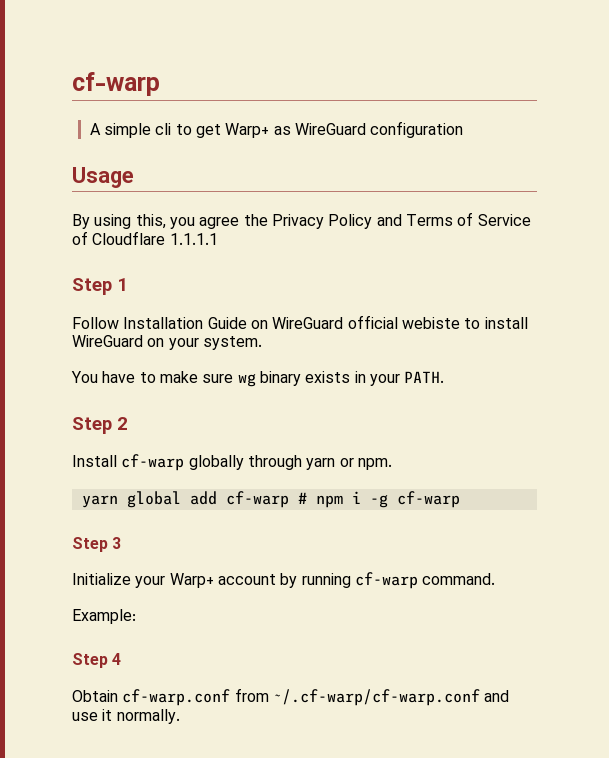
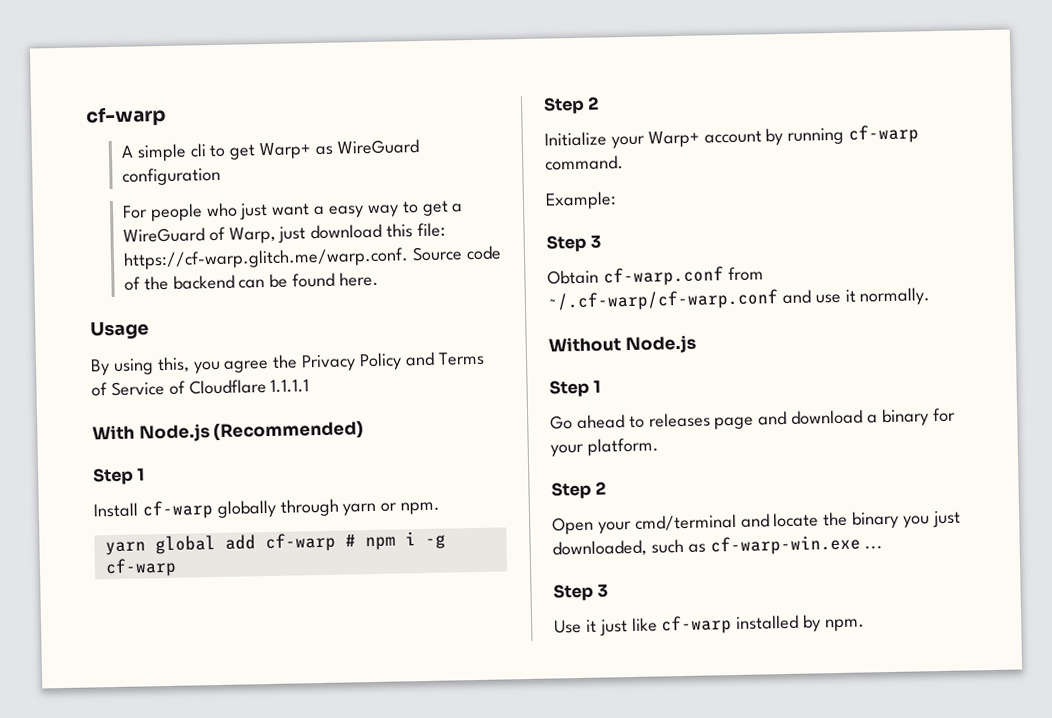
(464, 129) none -> [121,200,464,222] [122,222,446,244] [122,245,502,270] [123,271,379,291] // For people who just want a easy way to get a WireGuard of Warp, just download this file: https://cf-warp.glitch.me/warp.conf. Source code of the backend can be found here.
[72,278,128,295] [72,315,528,329] [72,335,262,350] [71,371,445,387] [72,417,128,434] // Step 1 // Follow Installation Guide on WireGuard official webiste to install WireGuard on your system. // You have to make sure wg binary exists in your PATH. // Step 2 -> [92,420,365,443] [93,467,146,486] // With Node.js (Recommended) // Step 1
[112,537,122,549] 3 -> [587,96,600,110] 2
[112,653,122,665] 4 -> [590,234,602,249] 3
(180, 716) none -> [548,334,696,355] [549,379,602,398] [550,407,956,430] [550,437,659,457] [551,481,607,500] [552,510,961,535] [552,534,884,558] [553,583,609,602] [554,614,866,636] // Without Node.js // Step 1 // Go ahead to releases page and download a binary for your platform. // Step 2 // Open your cmd/terminal and locate the binary you just downloaded, such as cf-warp-win.exe ... // Step 3 // Use it just like cf-warp installed by npm.

